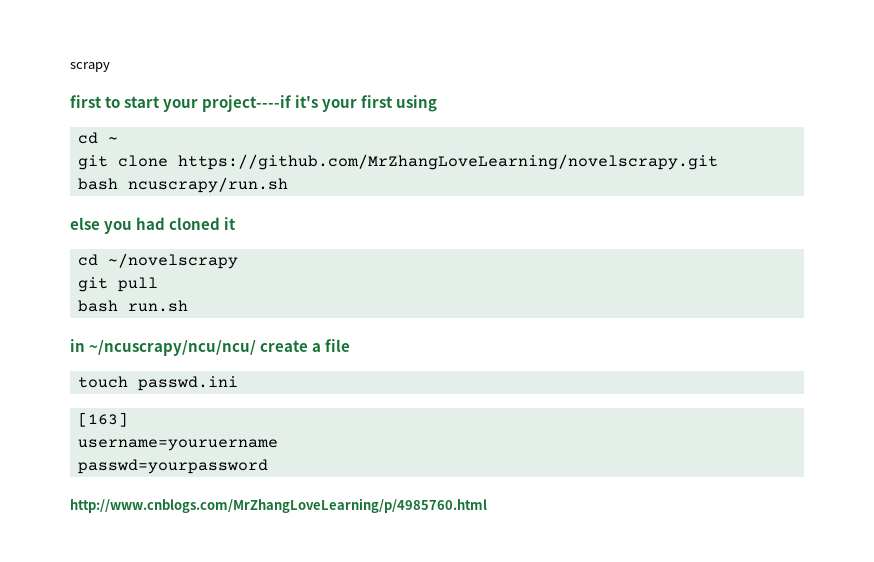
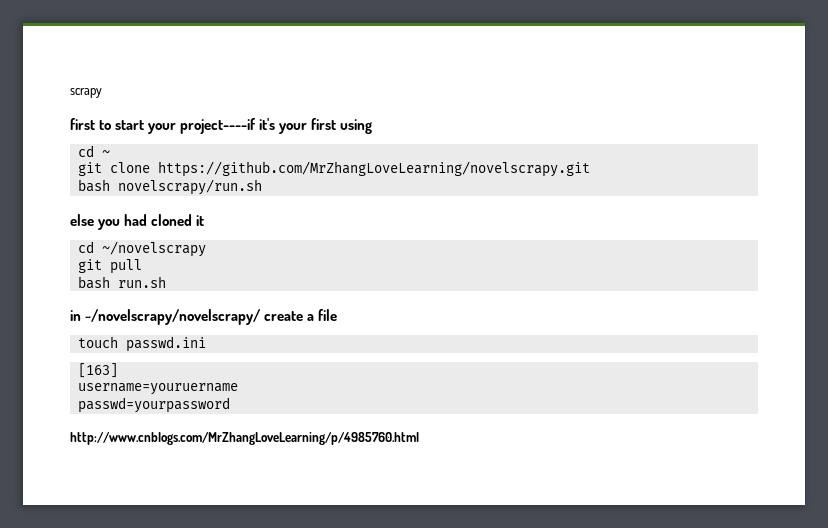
[127,177,288,193] ncuscrapy/run.sh -> [117,179,262,195] novelscrapy/run.sh
[89,340,257,356] ~/ncuscrapy/ncu/ncu/ -> [85,309,261,325] ~/novelscrapy/novelscrapy/

